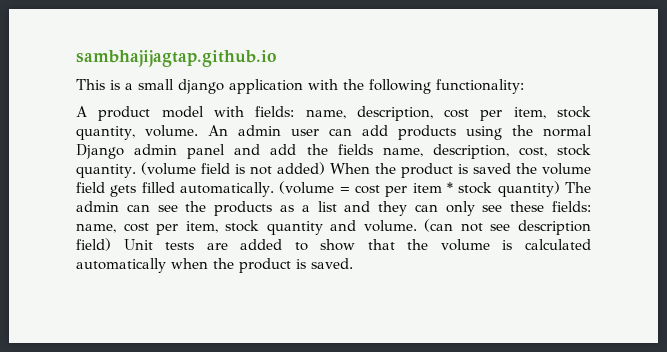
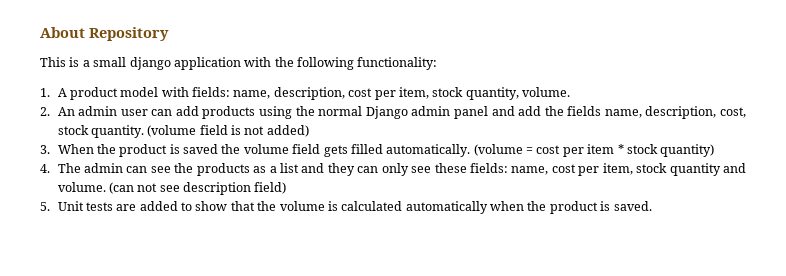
[76,50,276,67] sambhajijagtap.github.io -> [40,27,169,41] About Repository
(524, 86) none -> [40,88,50,97] 1.
(198, 131) none -> [40,107,50,116] // 2.
(325, 168) none -> [40,145,50,154] // 3.
(560, 189) none -> [40,164,50,173] // 4.
(111, 244) none -> [40,202,50,211] // 5.

